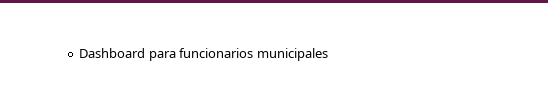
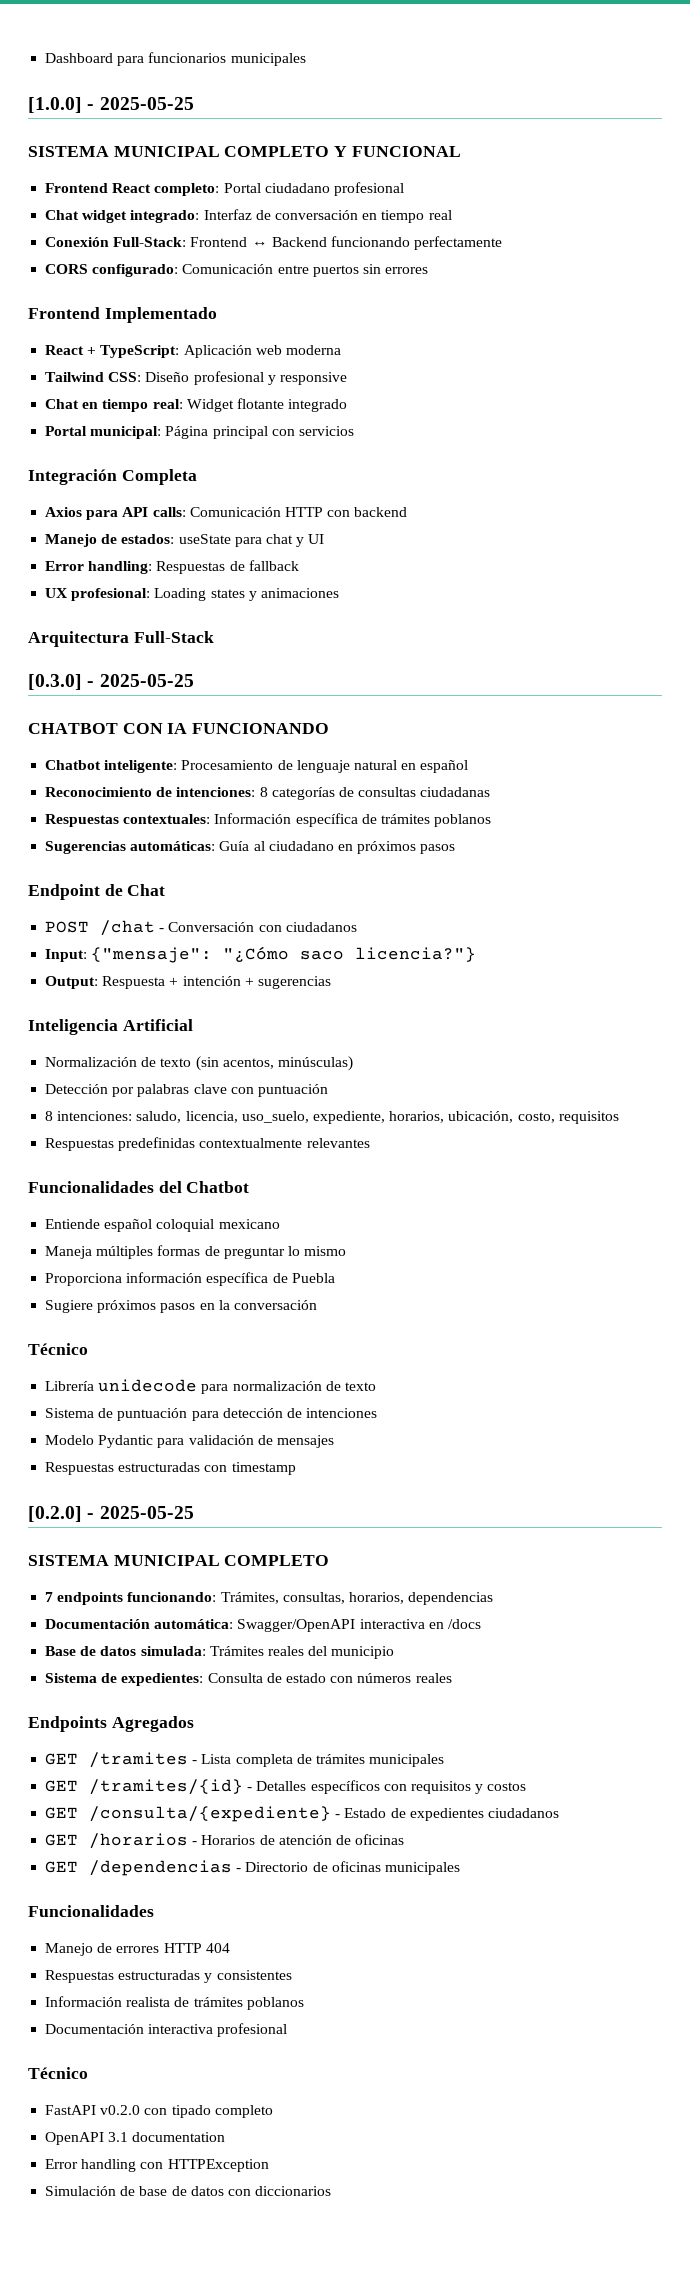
(328, 54) none -> [28,97,194,113] [28,146,461,157] [45,182,404,196] [45,209,452,223] [45,236,503,250] [45,264,429,277] [28,307,217,323] [45,345,341,358] [45,371,347,385] [45,398,348,412] [45,426,354,439] [28,469,197,485] [45,507,408,520] [45,534,325,547] [45,560,299,574] [45,588,339,601] [28,631,214,647] [28,674,194,690] [28,723,330,734] [45,760,469,773] [45,787,491,800] [45,813,492,827] [45,841,456,854] [28,884,166,900] [45,920,357,936] [45,946,477,963] [45,976,331,989] [28,1019,193,1035] [45,1056,353,1071] [45,1084,328,1097] [45,1111,619,1124] [45,1137,370,1151] [28,1181,250,1193] [45,1219,280,1232] [45,1245,347,1259] [45,1272,335,1286] [45,1300,317,1313] [28,1343,88,1355] [45,1379,376,1394] [45,1408,378,1421] [45,1435,334,1448] [45,1462,296,1475] [28,1506,194,1522] [28,1555,330,1566] [45,1592,494,1605] [45,1619,481,1632] [45,1646,395,1659] [45,1673,452,1686] [28,1716,194,1732] [45,1752,445,1768] [45,1779,527,1795] [45,1806,559,1822] [45,1833,405,1849] [45,1860,460,1876] [28,1905,154,1917] [45,1943,230,1956] [45,1970,292,1983] [45,1996,304,2010] [45,2023,288,2037] [28,2067,88,2079] [45,2105,273,2118] [45,2132,226,2145] [45,2159,269,2172] [45,2186,332,2196] // [1.0.0] - 2025-05-25 // SISTEMA MUNICIPAL COMPLETO Y FUNCIONAL // Frontend React completo: Portal ciudadano profesional // Chat widget integrado: Interfaz de conversación en tiempo real // Conexión Full-Stack: Frontend ↔ Backend funcionando perfectamente // CORS configurado: Comunicación entre puertos sin errores // Frontend Implementado // React + TypeScript: Aplicación web moderna // Tailwind CSS: Diseño profesional y responsive // Chat en tiempo real: Widget flotante integrado // Portal municipal: Página principal con servicios // Integración Completa // Axios para API calls: Comunicación HTTP con backend // Manejo de estados: useState para chat y UI // Error handling: Respuestas de fallback // UX profesional: Loading states y animaciones // Arquitectura Full-Stack // [0.3.0] - 2025-05-25 // CHATBOT CON IA FUNCIONANDO // Chatbot inteligente: Procesamiento de lenguaje natural en español // Reconocimiento de intenciones: 8 categorías de consultas ciudadanas // Respuestas contextuales: Información específica de trámites poblanos // Sugerencias automáticas: Guía al ciudadano en próximos pasos // Endpoint de Chat // POST /chat - Conversación con ciudadanos // Input: {"mensaje": "¿Cómo saco licencia?"} // Output: Respuesta + intención + sugerencias // Inteligencia Artificial // Normalización de texto (sin acentos, minúsculas) // Detección por palabras clave con puntuación // 8 intenciones: saludo, licencia, uso_suelo, expediente, horarios, ubicación, costo, requisitos // Respuestas predefinidas contextualmente relevantes // Funcionalidades del Chatbot // Entiende español coloquial mexicano // Maneja múltiples formas de preguntar lo mismo // Proporciona información específica de Puebla // Sugiere próximos pasos en la conversación // Técnico // Librería unidecode para normalización de texto // Sistema de puntuación para detección de intenciones // Modelo Pydantic para validación de mensajes // Respuestas estructuradas con timestamp // [0.2.0] - 2025-05-25 // SISTEMA MUNICIPAL COMPLETO // 7 endpoints funcionando: Trámites, consultas, horarios, dependencias // Documentación automática: Swagger/OpenAPI interactiva en /docs // Base de datos simulada: Trámites reales del municipio // Sistema de expedientes: Consulta de estado con números reales // Endpoints Agregados // GET /tramites - Lista completa de trámites municipales // GET /tramites/{id} - Detalles específicos con requisitos y costos // GET /consulta/{expediente} - Estado de expedientes ciudadanos // GET /horarios - Horarios de atención de oficinas // GET /dependencias - Directorio de oficinas municipales // Funcionalidades // Manejo de errores HTTP 404 // Respuestas estructuradas y consistentes // Información realista de trámites poblanos // Documentación interactiva profesional // Técnico // FastAPI v0.2.0 con tipado completo // OpenAPI 3.1 documentation // Error handling con HTTPException // Simulación de base de datos con diccionarios

